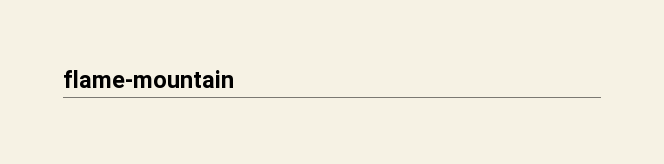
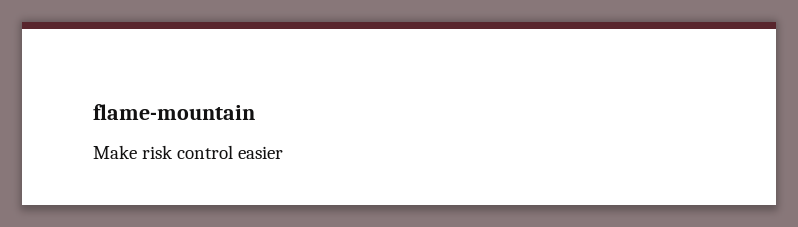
(234, 79) none -> [93,145,284,159] // Make risk control easier

